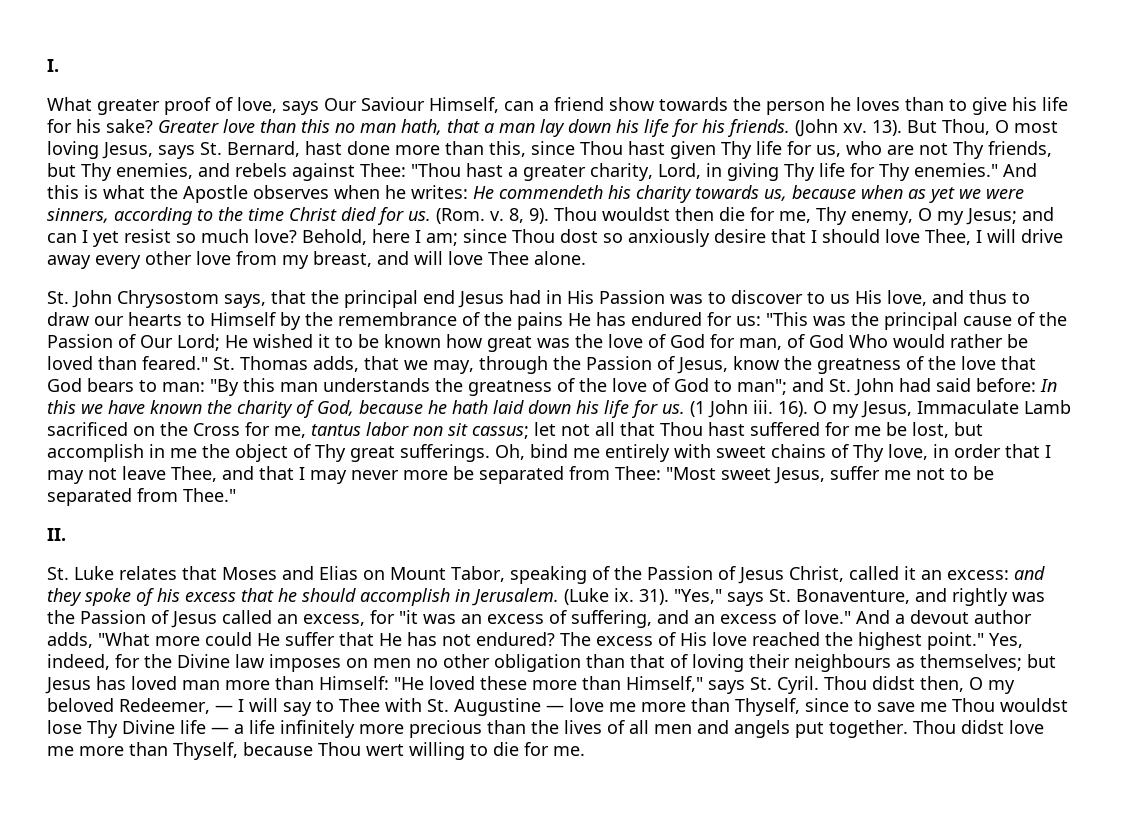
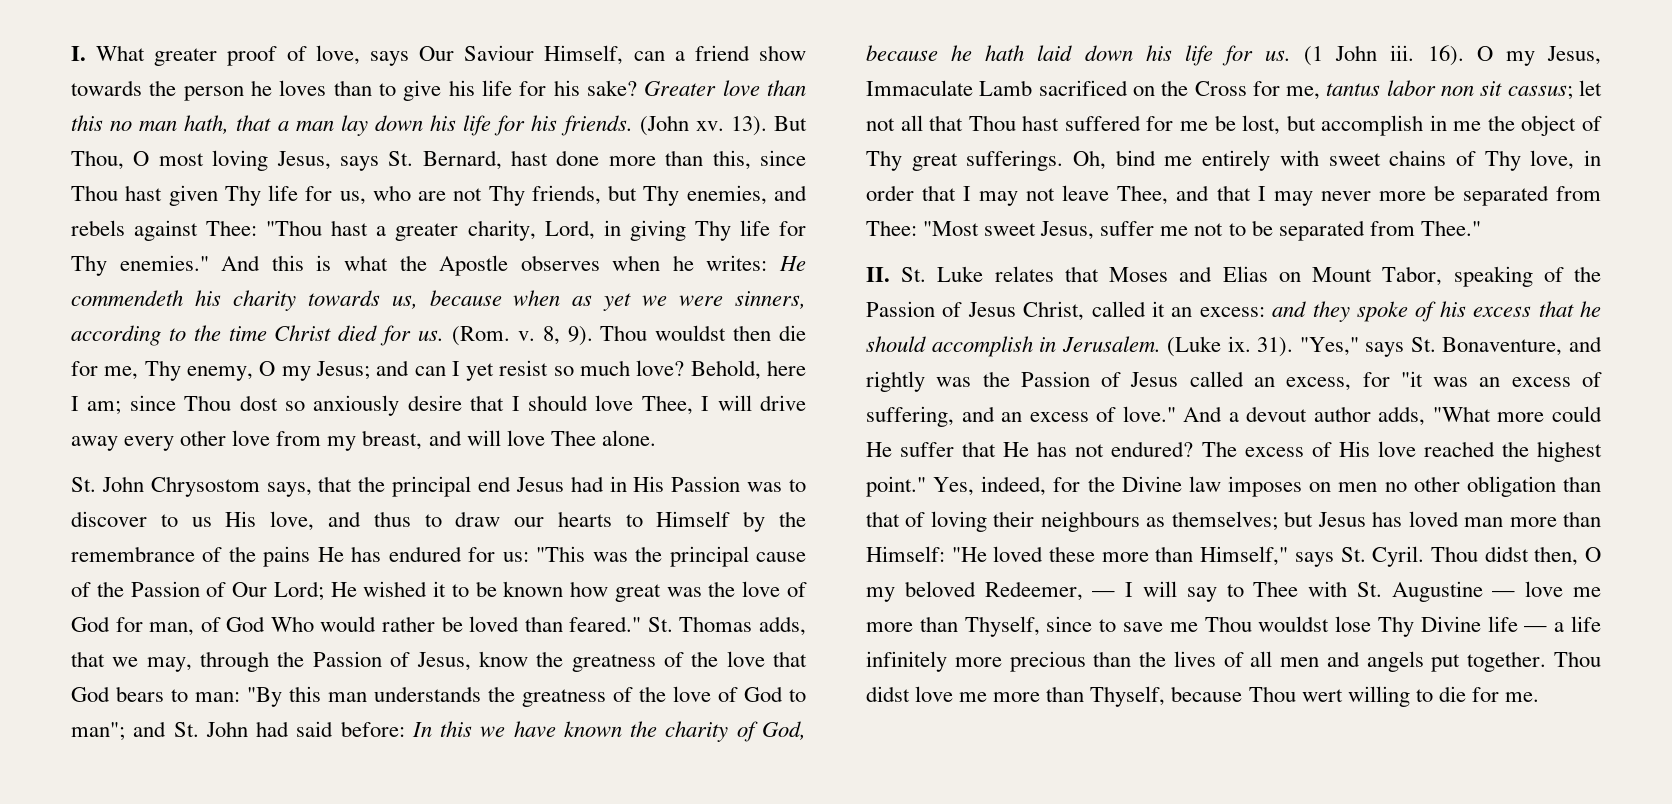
(59, 65) // -> (86, 53) none
(66, 534) // -> (890, 274) none

